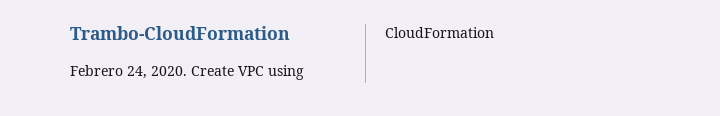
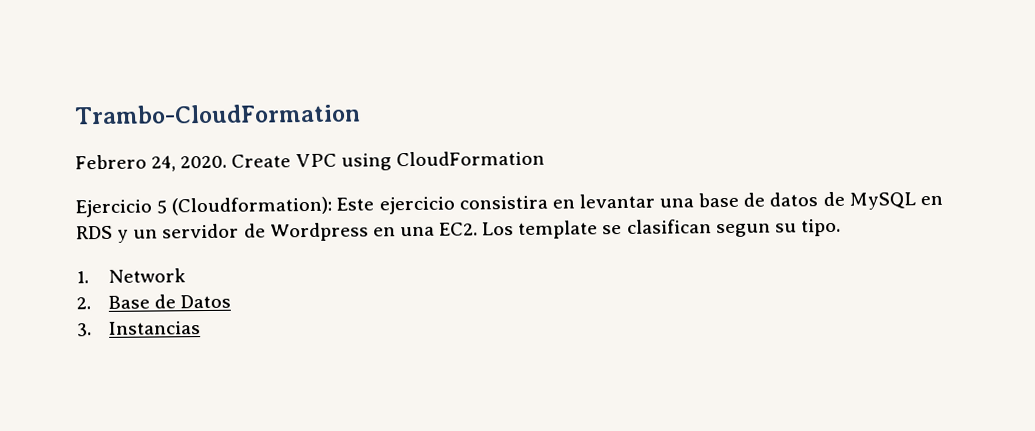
(494, 32) none -> [75,191,943,218] [76,218,841,243] [76,268,187,284] [76,294,232,310] [77,321,202,337] // Ejercicio 5 (Cloudformation): Este ejercicio consistira en levantar una base de datos de MySQL en RDS y un servidor de Wordpress en una EC2. Los template se clasifican segun su tipo. // 1. Network // 2. Base de Datos // 3. Instancias

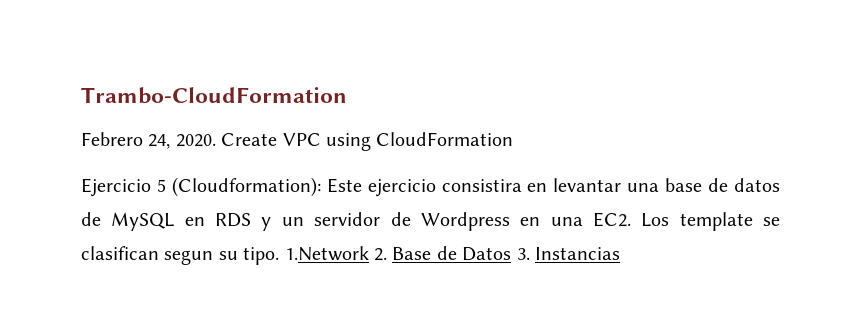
[76,268,187,284] // 1. Network // -> [284,246,369,261] 1.Network
(232, 301) // -> (512, 254) none

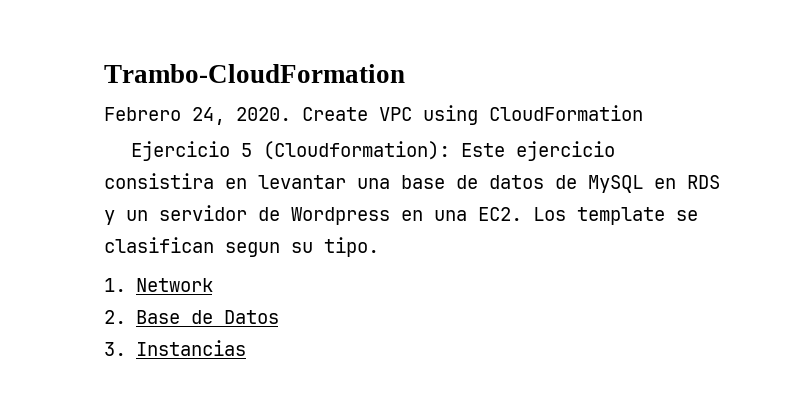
[284,246,369,261] 1.Network -> [104,278,213,292] // 1. Network //
(512, 254) none -> (279, 317) //

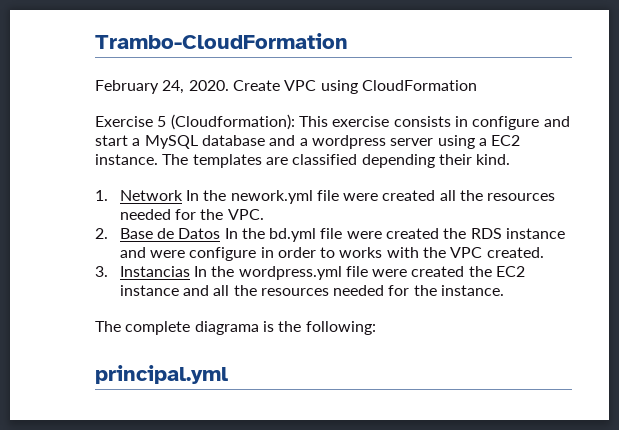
[104,107,181,121] Febrero -> [95,80,159,94] February
[130,141,230,161] Ejercicio -> [95,116,153,127] Exercise
[460,141,615,161] [104,173,720,193] [104,205,698,225] [104,237,379,257] [104,278,213,292] [104,310,279,324] [104,340,246,356] Este ejercicio consistira en levantar una base de datos de MySQL en RDS y un servidor de Wordpress en una EC2. Los template se clasifican segun su tipo. // 1. Network // 2. Base de Datos // 3. Instancias -> [298,116,570,130] [95,135,521,149] [95,154,511,168] [95,190,556,204] [119,209,264,220] [95,228,566,242] [119,247,544,261] [95,266,526,280] [119,285,505,296] [95,321,376,335] [95,365,228,384] This exercise consists in configure and start a MySQL database and a wordpress server using a EC2 instance. The templates are classified depending their kind. // 1. Network In the nework.yml file were created all the resources needed for the VPC. // 2. Base de Datos In the bd.yml file were created the RDS instance and were configure in order to works with the VPC created. // 3. Instancias In the wordpress.yml file were created the EC2 instance and all the resources needed for the instance. // The complete diagrama is the following: // principal.yml

